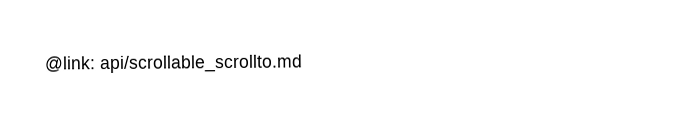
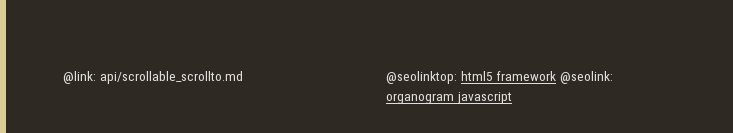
(303, 64) none -> [386,71,613,84] [386,92,512,104] // @seolinktop: html5 framework @seolink: organogram javascript

